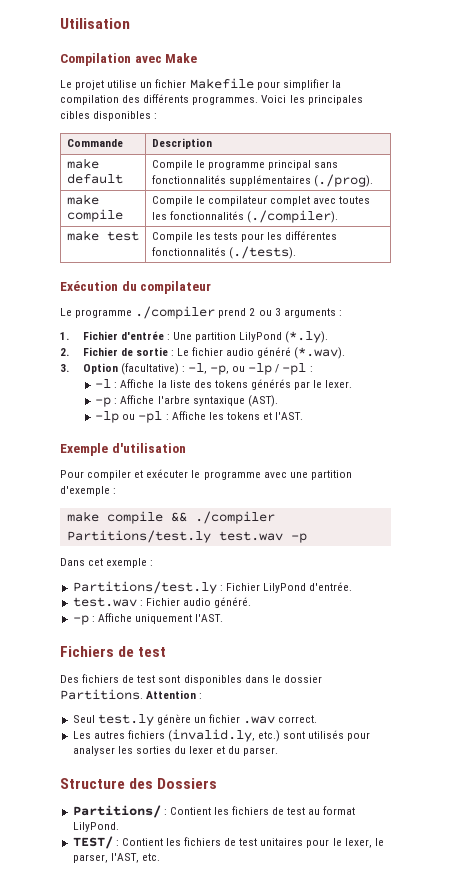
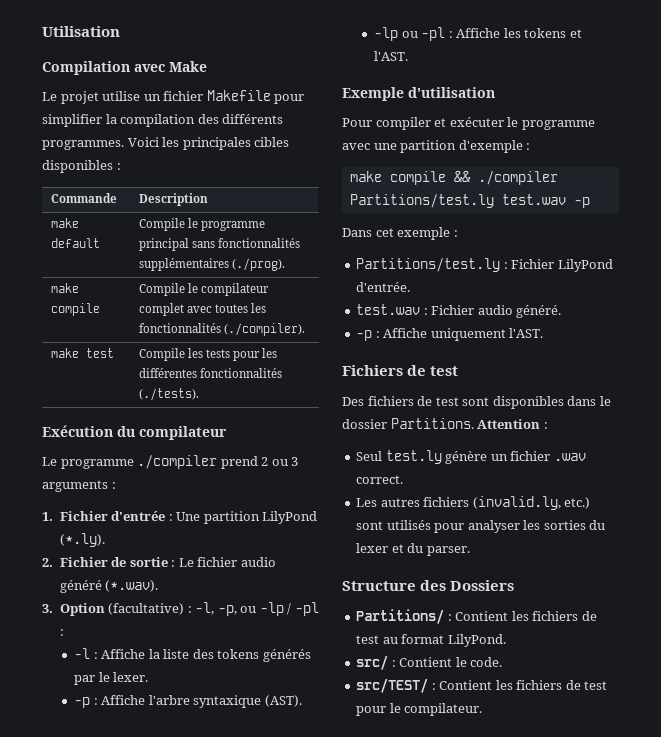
[72,836,304,849] TEST/ : Contient les fichiers de test unitaires -> [356,655,503,670] [356,678,608,693] src/ : Contient le code. // src/TEST/ : Contient les fichiers de test
[344,838,384,848] [72,853,160,863] lexer, le parser, l'AST, etc. -> [404,703,483,716] compilateur.

